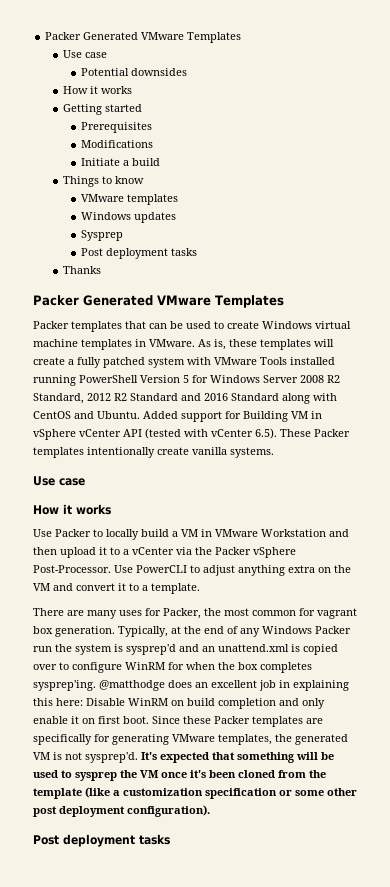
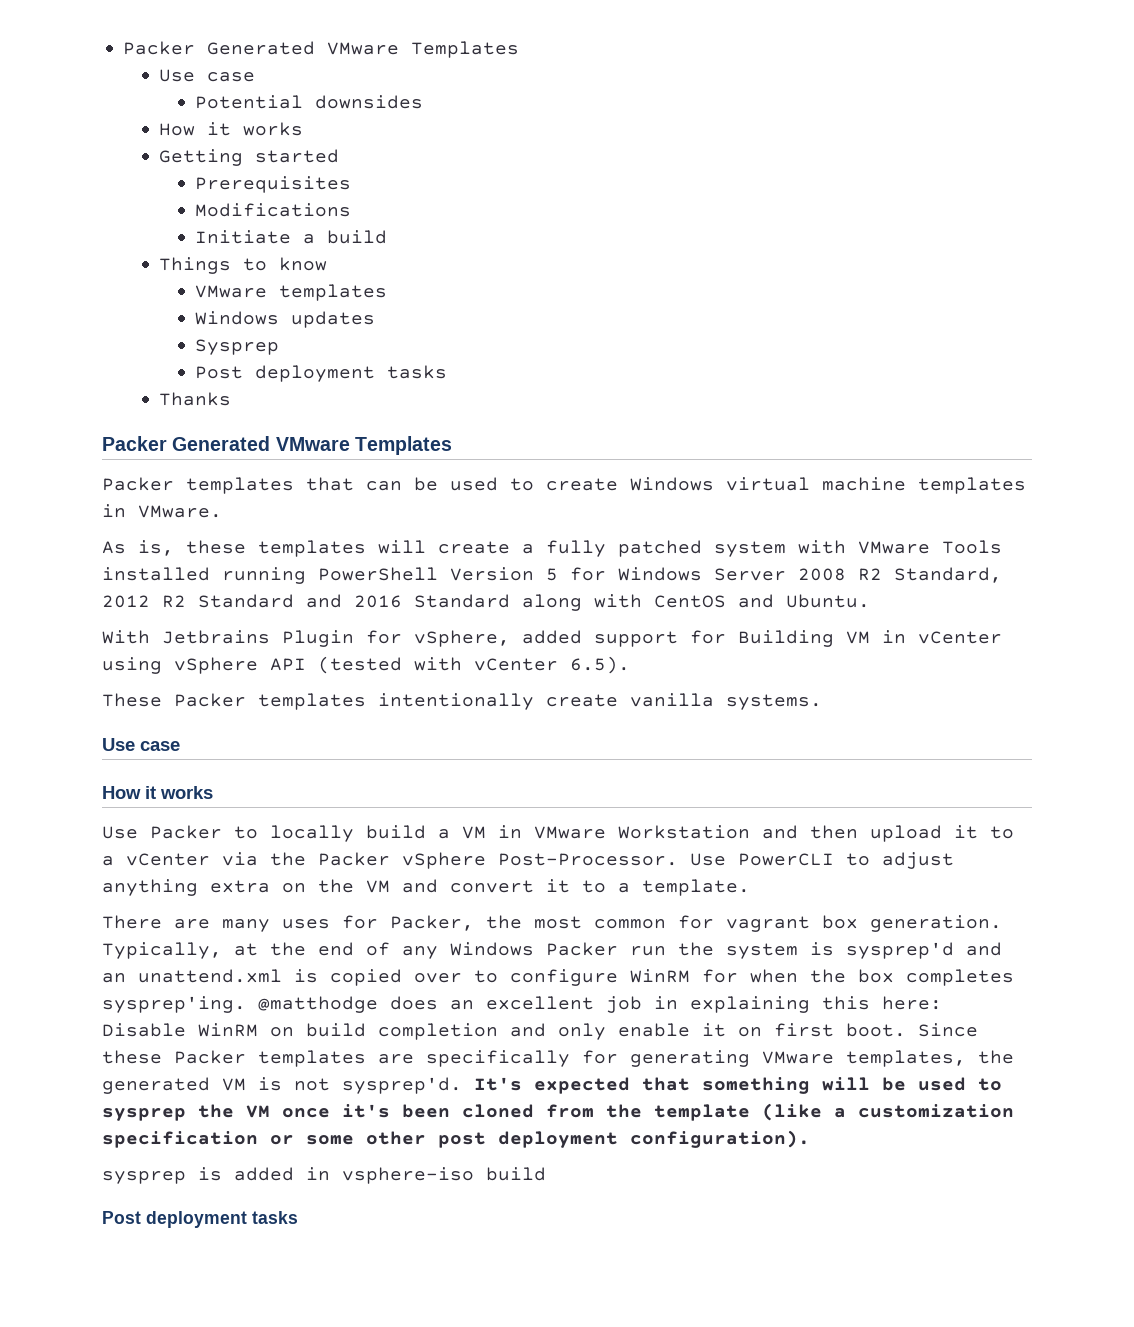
(195, 343) none -> (222, 511) //
[143,411,178,419] Added -> [102,630,582,647] // With Jetbrains Plugin for vSphere, added
[33,429,121,440] vSphere vCenter -> [918,631,1002,644] [102,657,258,674] vCenter using vSphere
(277, 433) none -> (630, 665) //
(210, 811) none -> [102,1167,546,1184] // sysprep is added in vsphere-iso build

